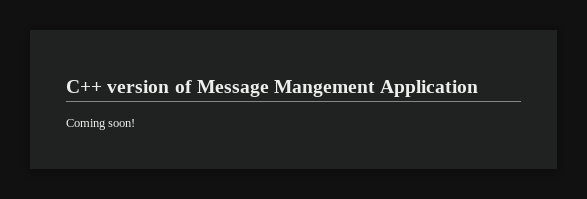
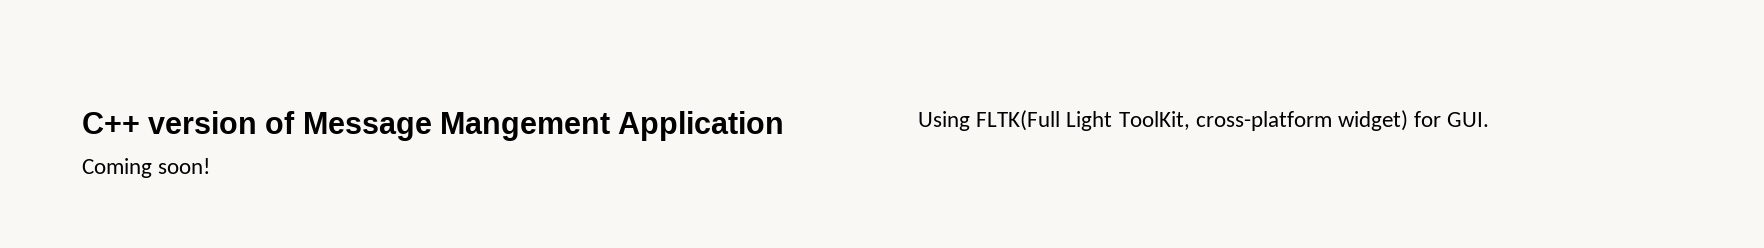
(136, 123) none -> [918,110,1490,131] // Using FLTK(Full Light ToolKit, cross-platform widget) for GUI.

